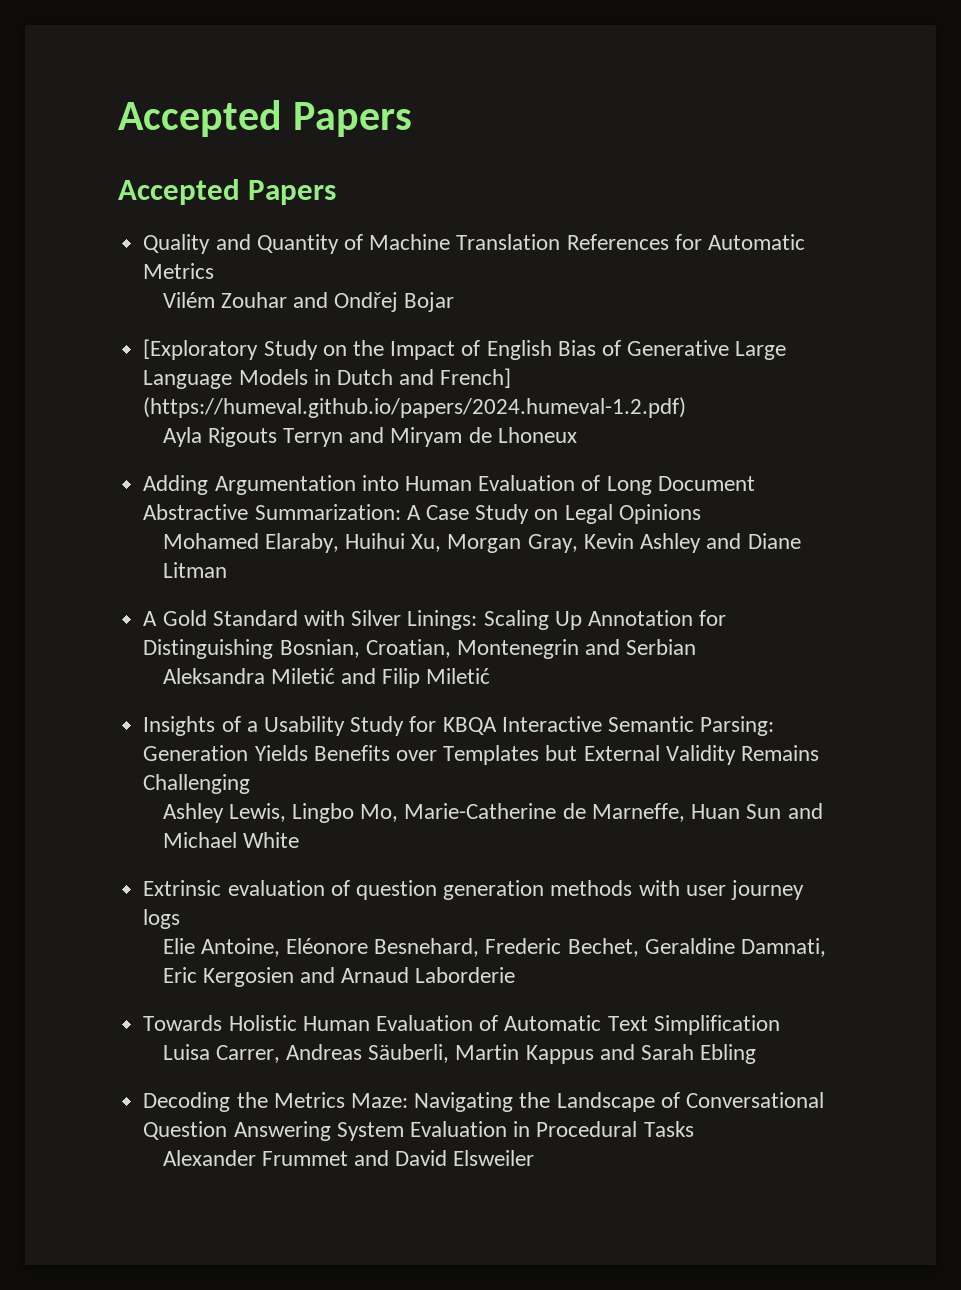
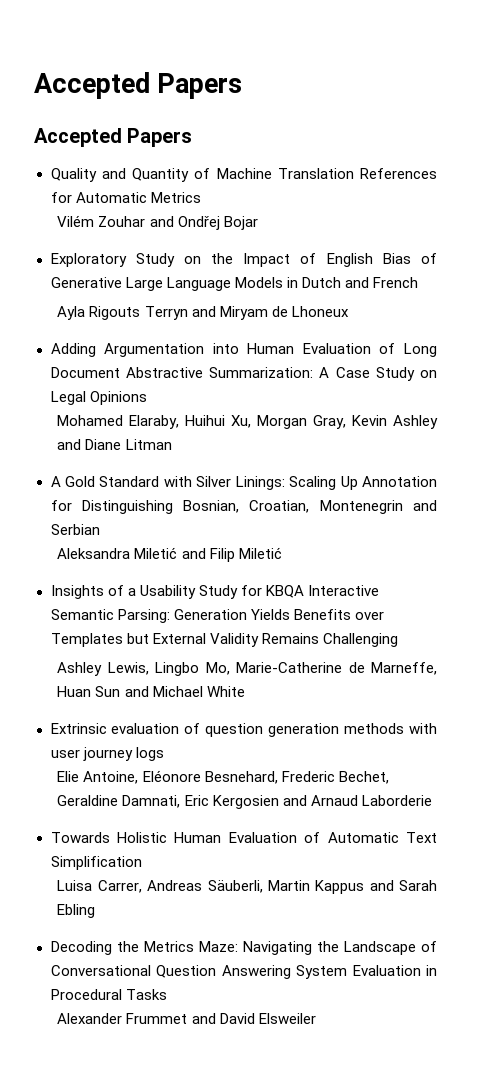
[143,339,259,360] [Exploratory -> [50,253,127,267] Exploratory
[440,368,512,388] [143,397,687,418] French] (https://humeval.github.io/papers/2024.humeval-1.2.pdf) -> [372,277,418,288] French

